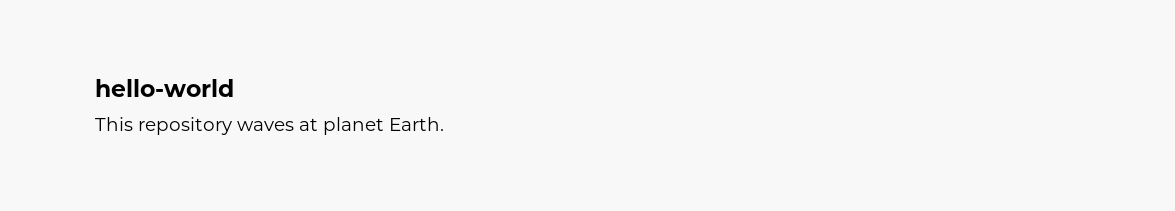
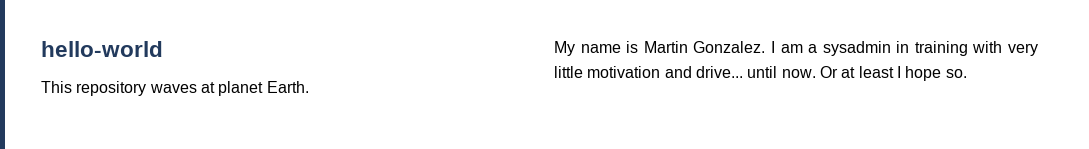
(444, 124) none -> [554,41,1038,56] [554,66,967,81] // My name is Martin Gonzalez. I am a sysadmin in training with very little motivation and drive... until now. Or at least I hope so.

